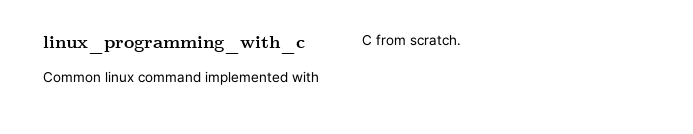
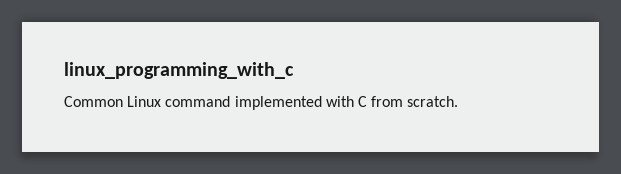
[105,71,134,83] linux -> [127,96,162,107] Linux

